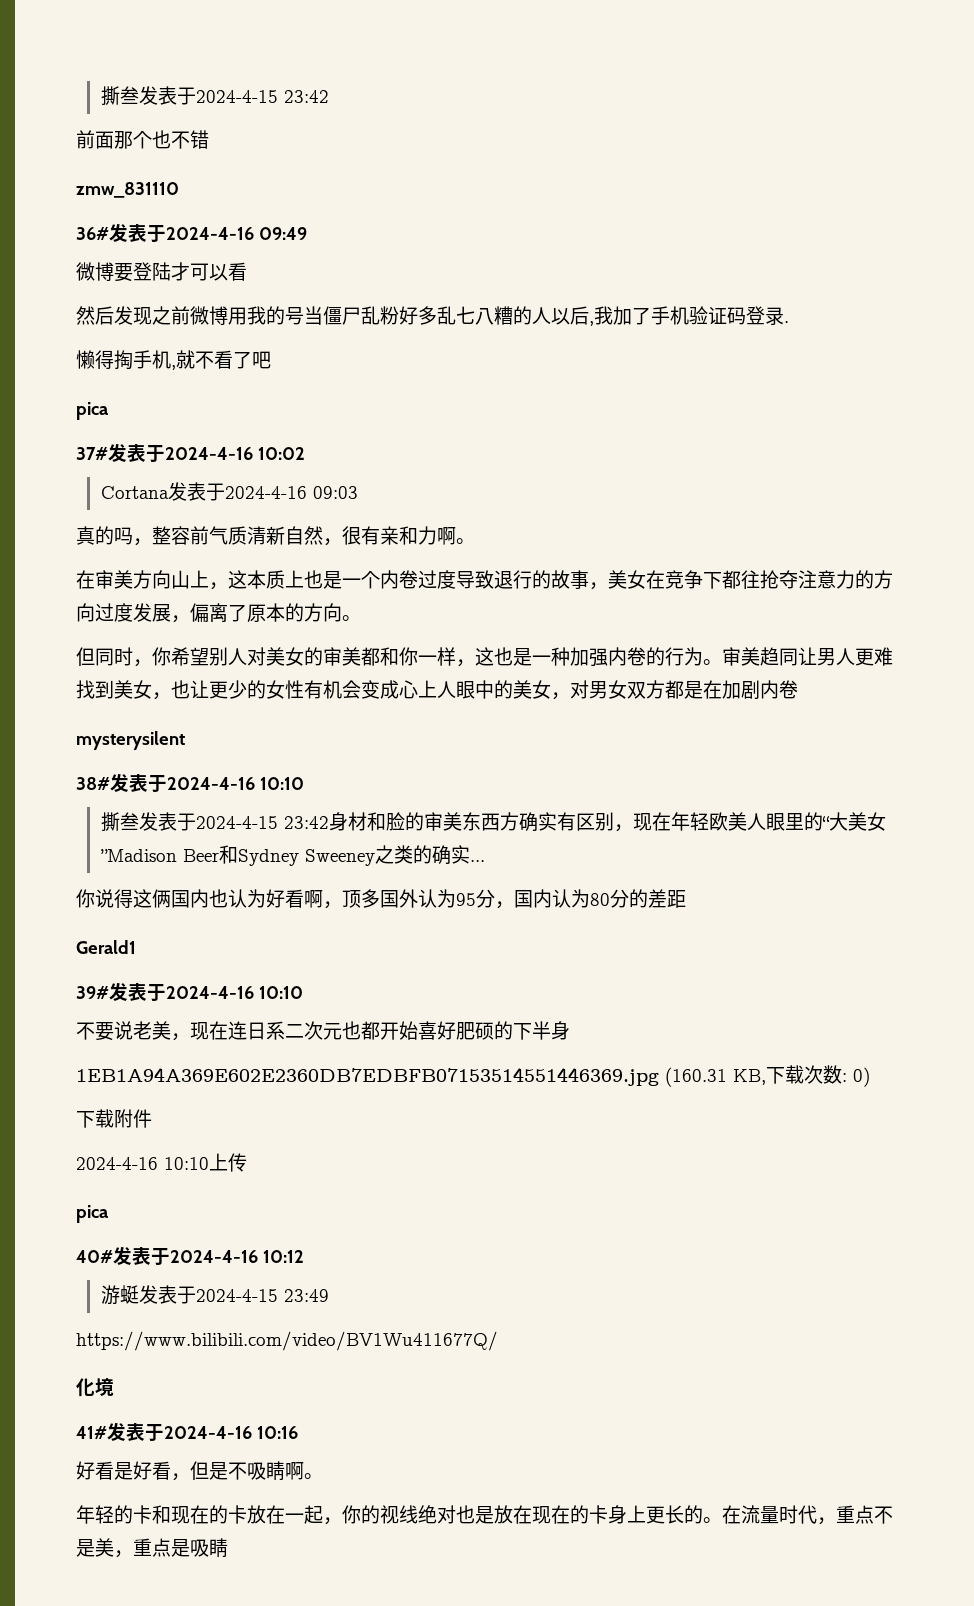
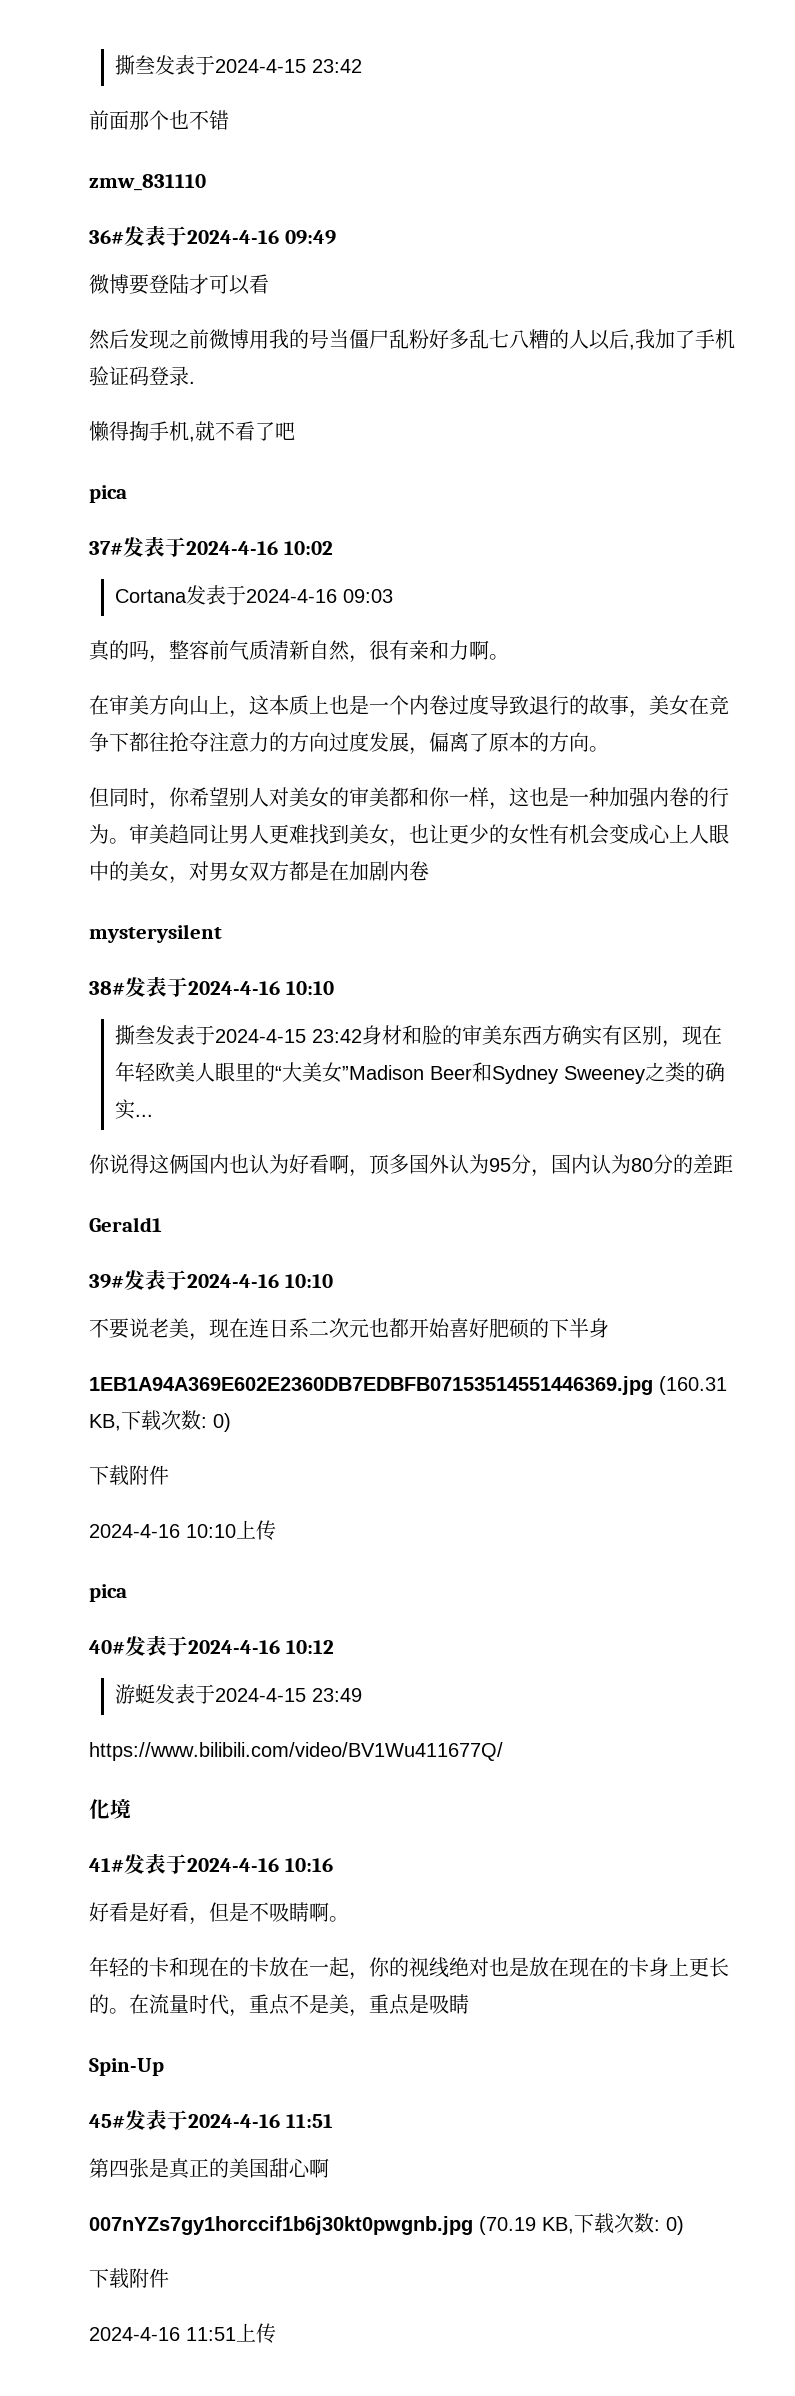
(228, 1547) none -> [89,2058,164,2076] [89,2109,333,2130] [89,2158,329,2179] [89,2213,684,2235] [89,2268,169,2289] [89,2323,276,2343] // Spin-Up // 45#发表于2024-4-16 11:51 // 第四张是真正的美国甜心啊 // 007nYZs7gy1horccif1b6j30kt0pwgnb.jpg (70.19 KB,下载次数: 0) // 下载附件 // 2024-4-16 11:51上传

